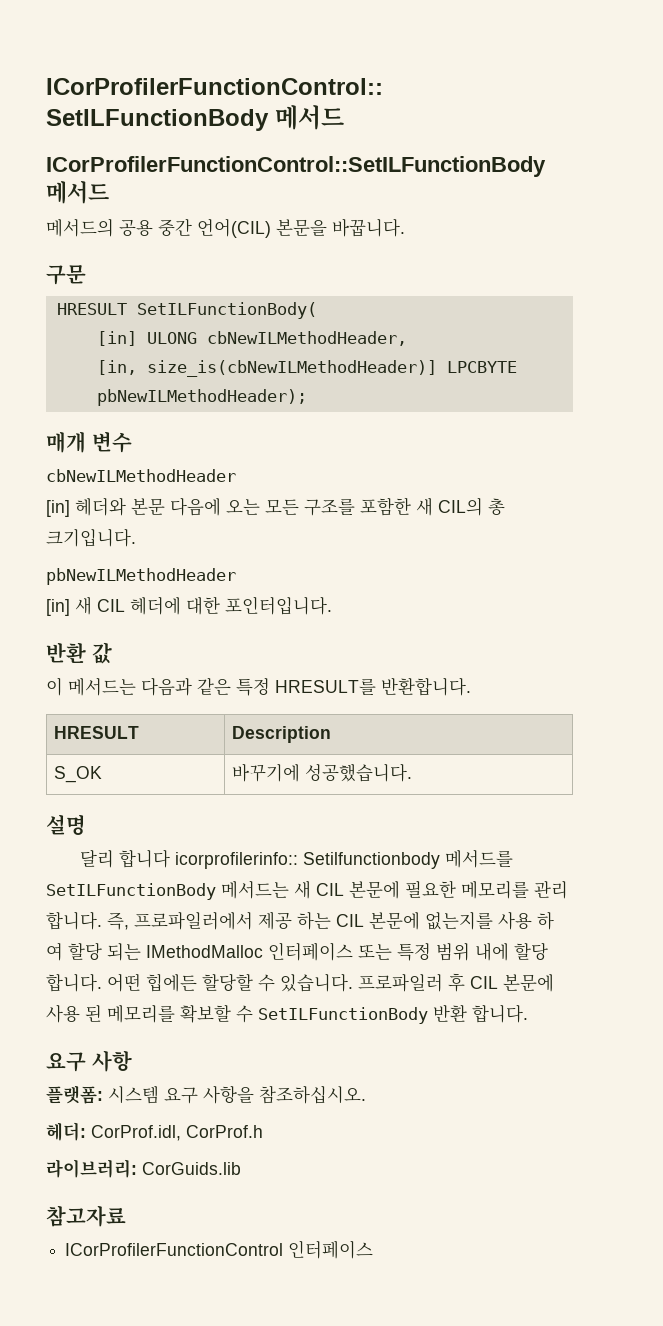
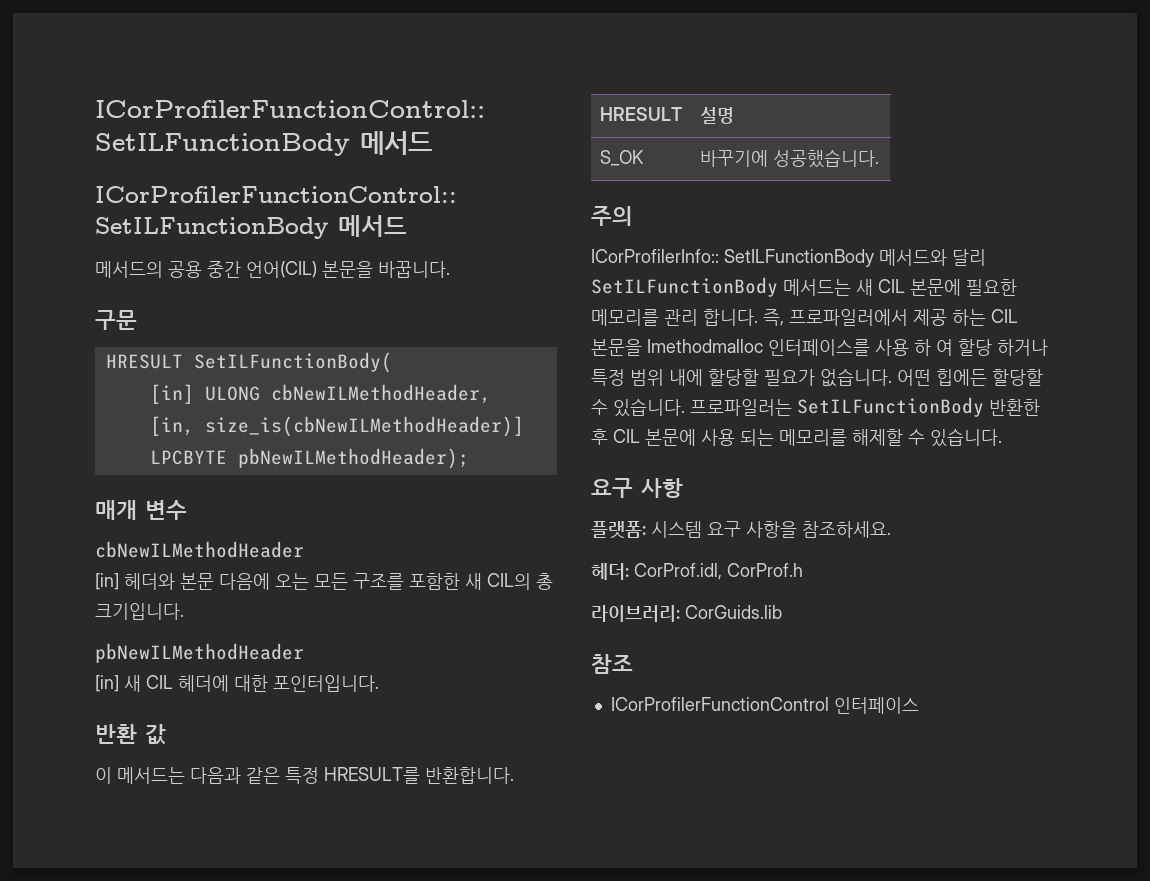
[231,726,331,743] Description -> [699,107,734,124] 설명
[46,814,86,835] [80,849,514,869] 설명 // 달리 합니다 icorprofilerinfo:: Setilfunctionbody 메서드를 -> [591,206,633,226] [591,249,986,267] 주의 // ICorProfilerInfo:: SetILFunctionBody 메서드와 달리
[369,912,493,930] 본문에 없는지를 -> [591,339,870,356] 본문을 Imethodmalloc 인터페이스를
[107,942,548,961] [46,973,102,992] 되는 IMethodMalloc 인터페이스 또는 특정 범위 내에 할당 합니다. -> [997,339,1048,356] [591,368,892,387] 하거나 특정 범위 내에 할당할 필요가 없습니다.
[358,974,443,992] 프로파일러 -> [690,397,1040,417] 프로파일러는 SetILFunctionBody 반환한
[85,1004,528,1024] 된 메모리를 확보할 수 SetILFunctionBody 반환 합니다. -> [740,428,1002,447] 되는 메모리를 해제할 수 있습니다.
[259,1085,366,1104] 참조하십시오. -> [802,521,891,538] 참조하세요.
[46,1205,126,1227] 참고자료 -> [591,654,633,674] 참조

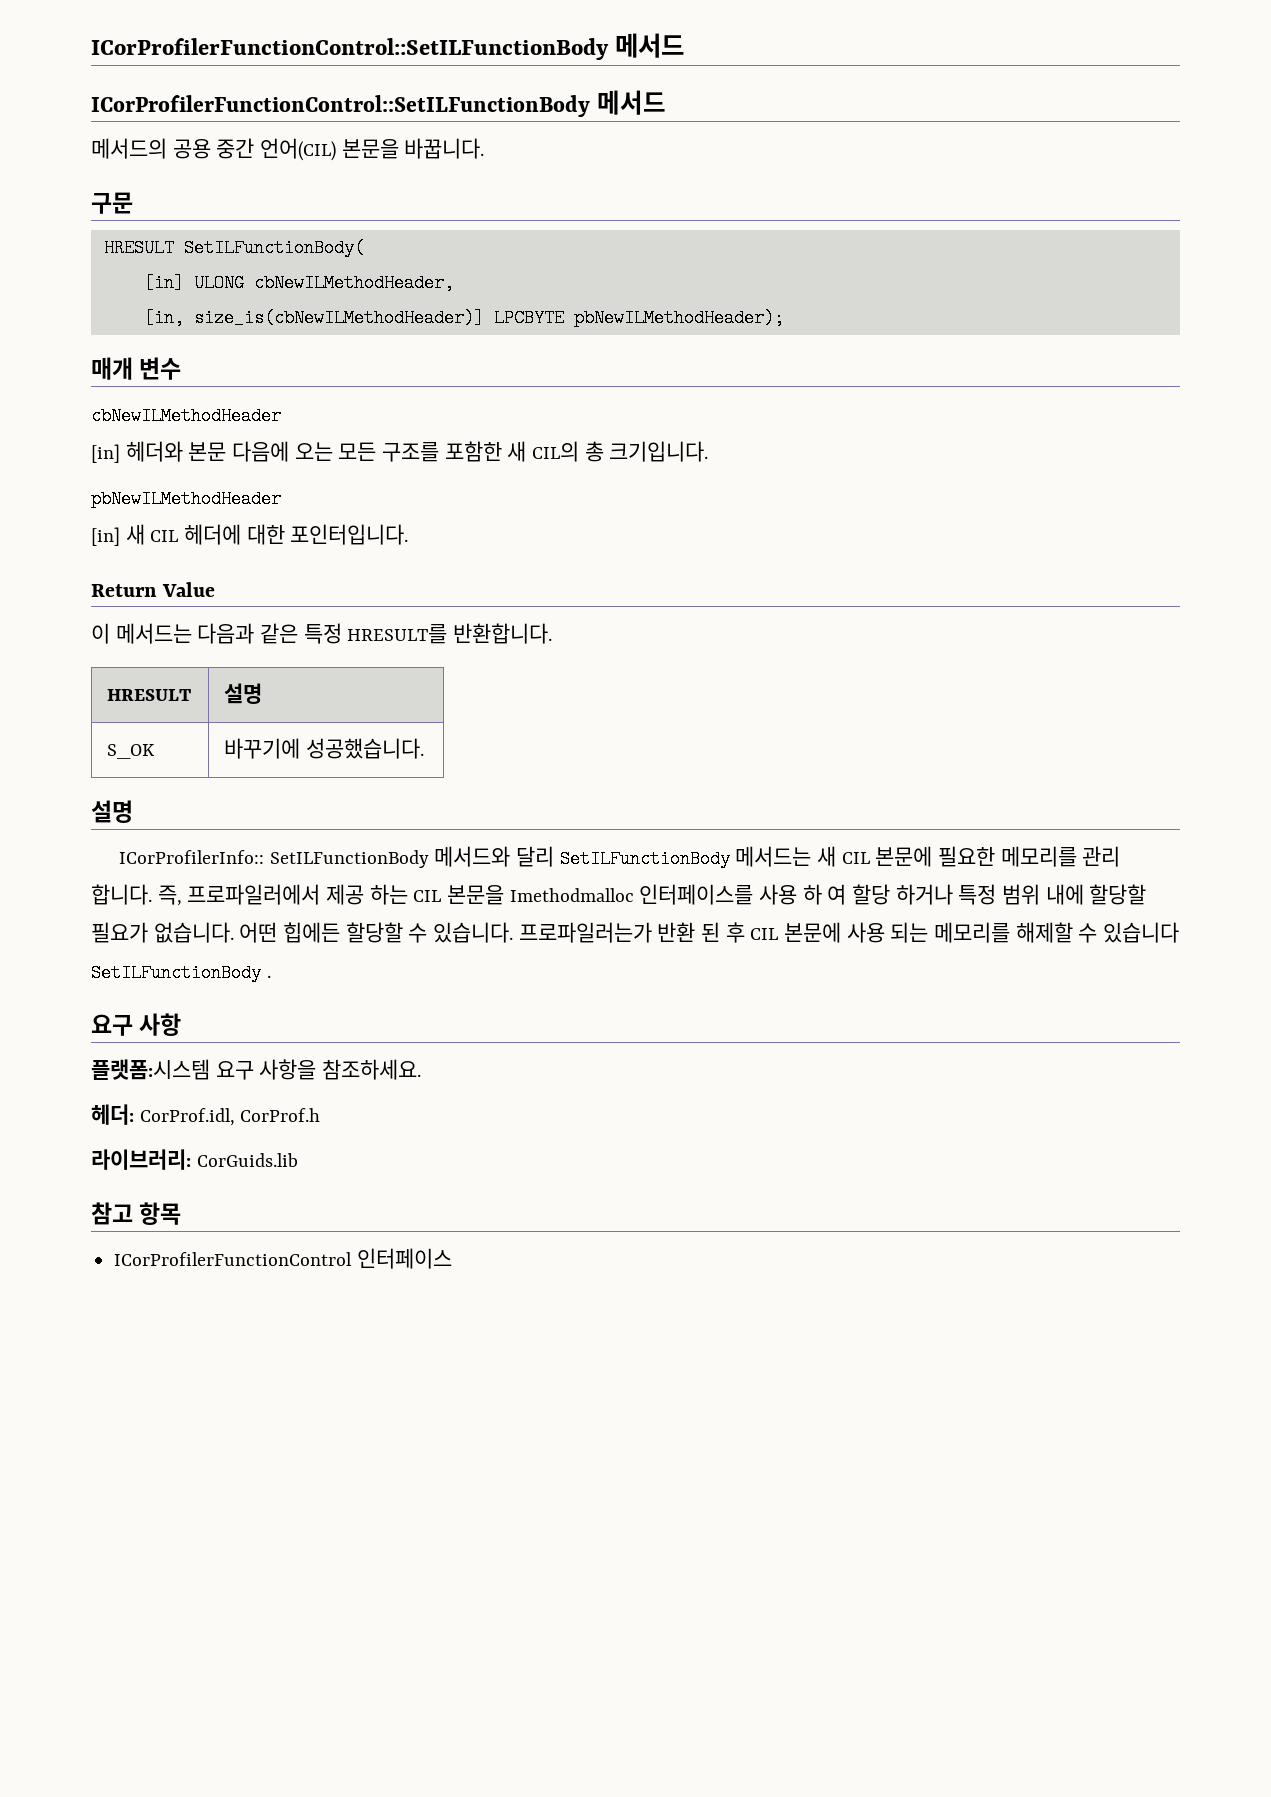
[95,724,166,745] 반환 값 -> [91,582,216,597] Return Value
[591,206,633,226] 주의 -> [91,800,133,823] 설명
[690,397,1040,417] 프로파일러는 SetILFunctionBody 반환한 -> [518,922,721,943] 프로파일러는가 반환 된
[930,428,1002,447] 있습니다. -> [1103,922,1180,943] [91,964,271,982] 있습니다 SetILFunctionBody .
[591,521,702,539] 플랫폼: 시스템 -> [91,1059,210,1080] 플랫폼:시스템
[591,654,633,674] 참조 -> [91,1202,182,1225] 참고 항목

